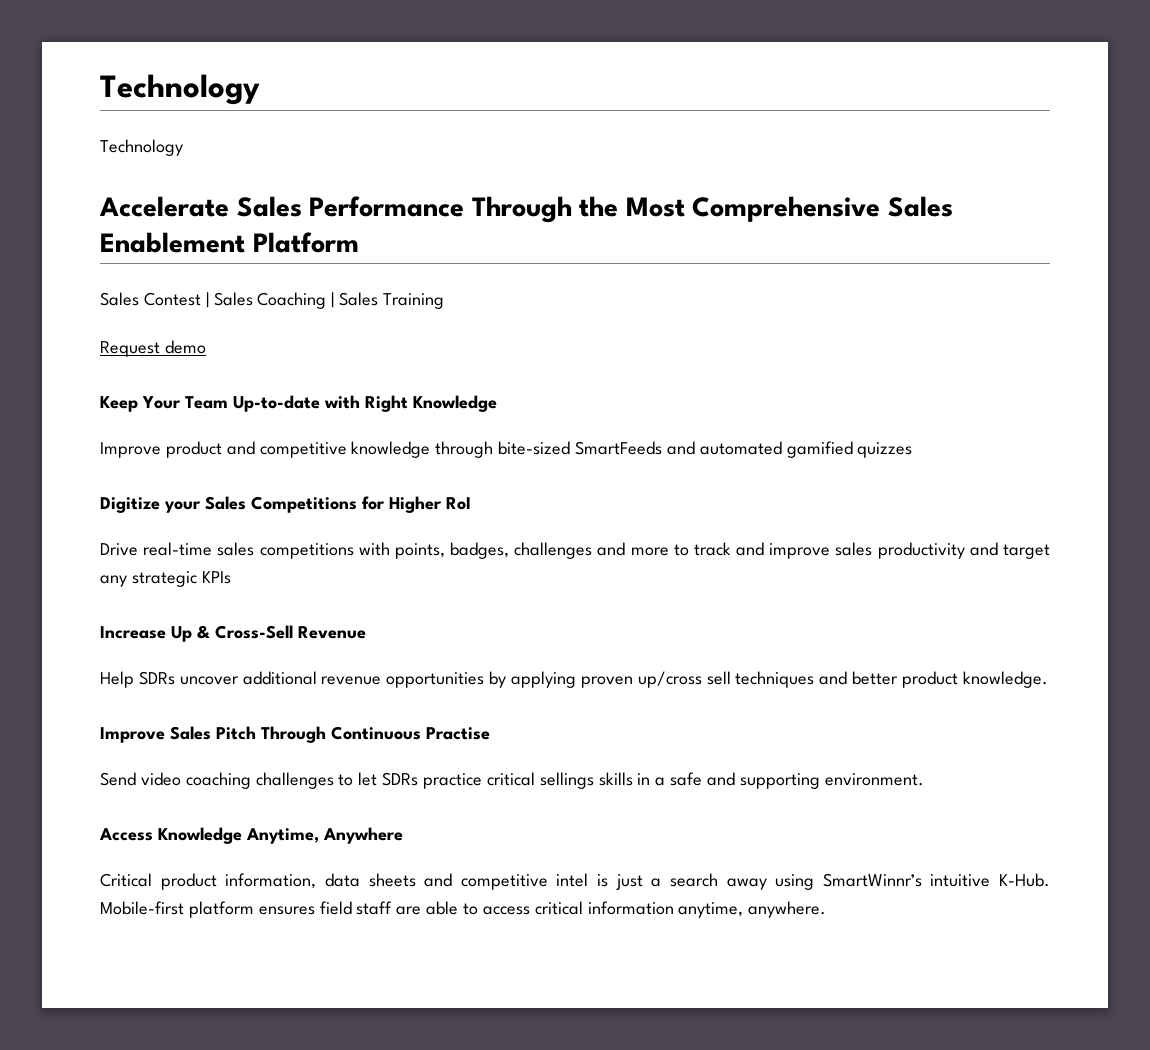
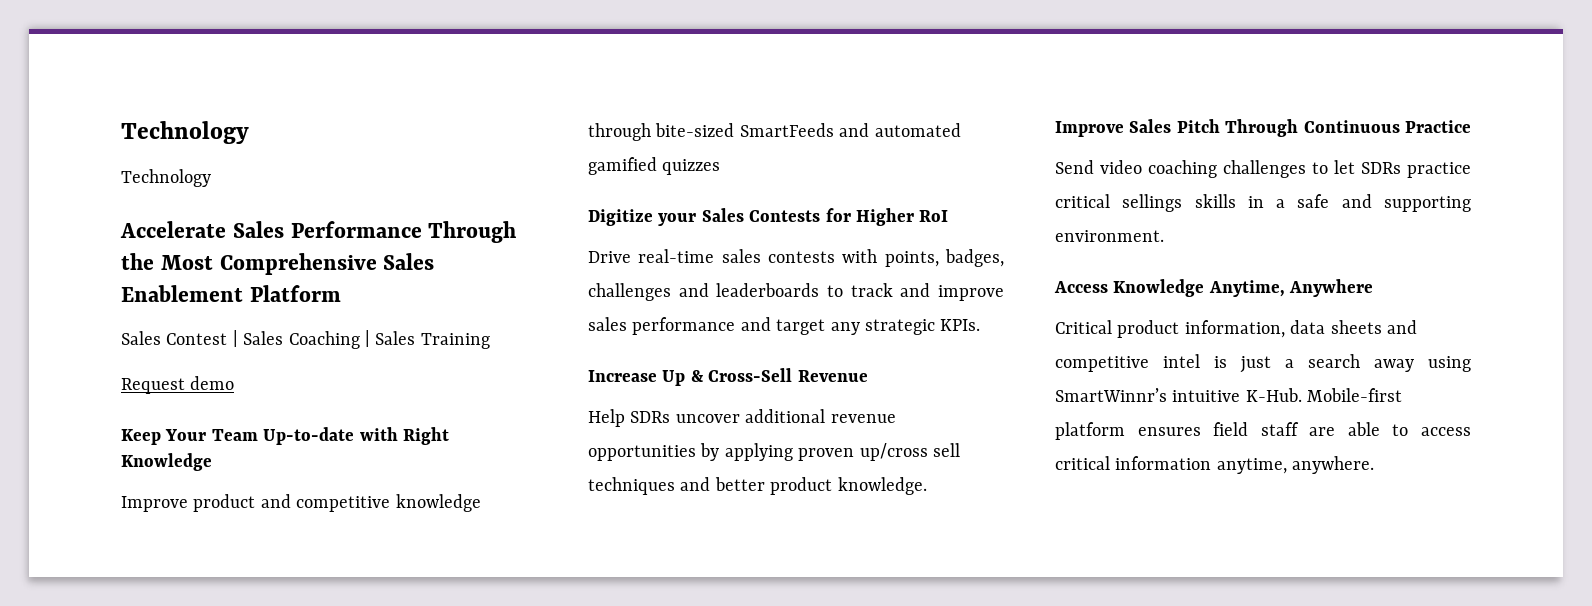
[251,496,357,513] Competitions -> [749,210,821,222] Contests
[259,543,354,559] competitions -> [768,251,835,263] contests
[630,547,669,556] more -> [716,283,820,297] leaderboards
[877,542,965,559] productivity -> [632,317,736,335] performance
[201,571,231,584] KPIs -> [940,319,981,331] KPIs.
[426,727,490,740] Practise -> [1405,120,1471,133] Practice

